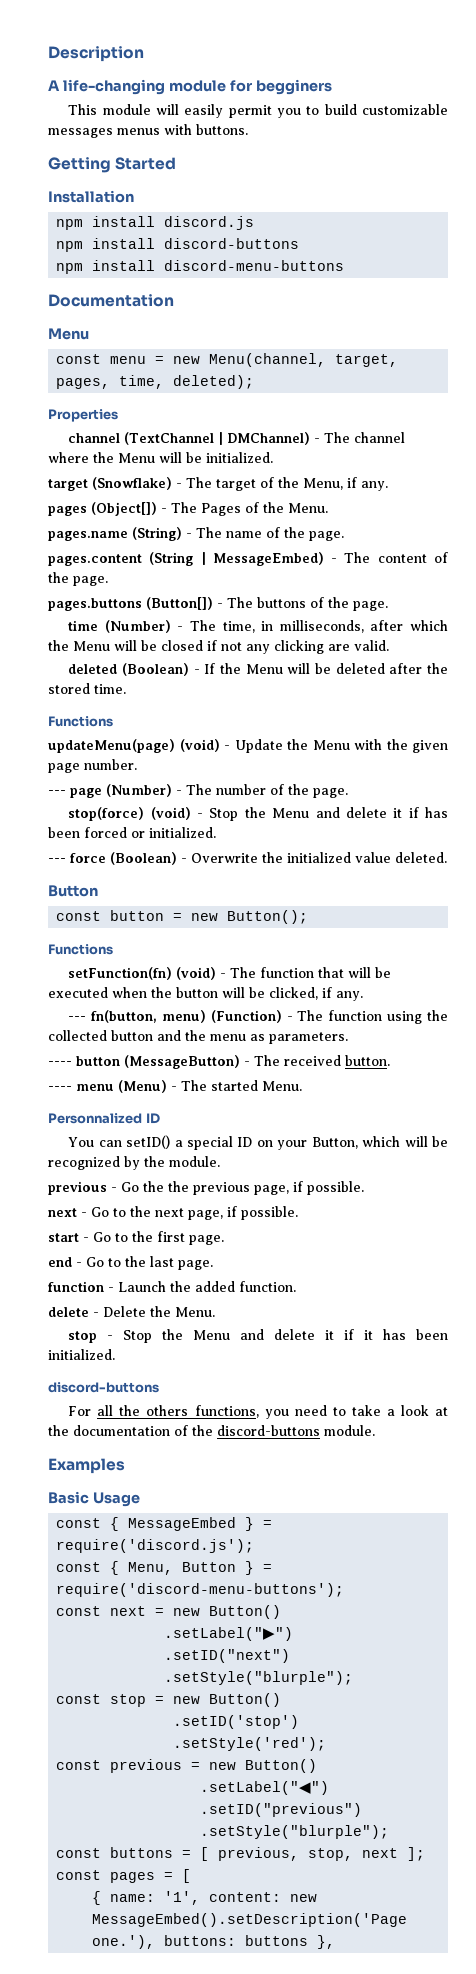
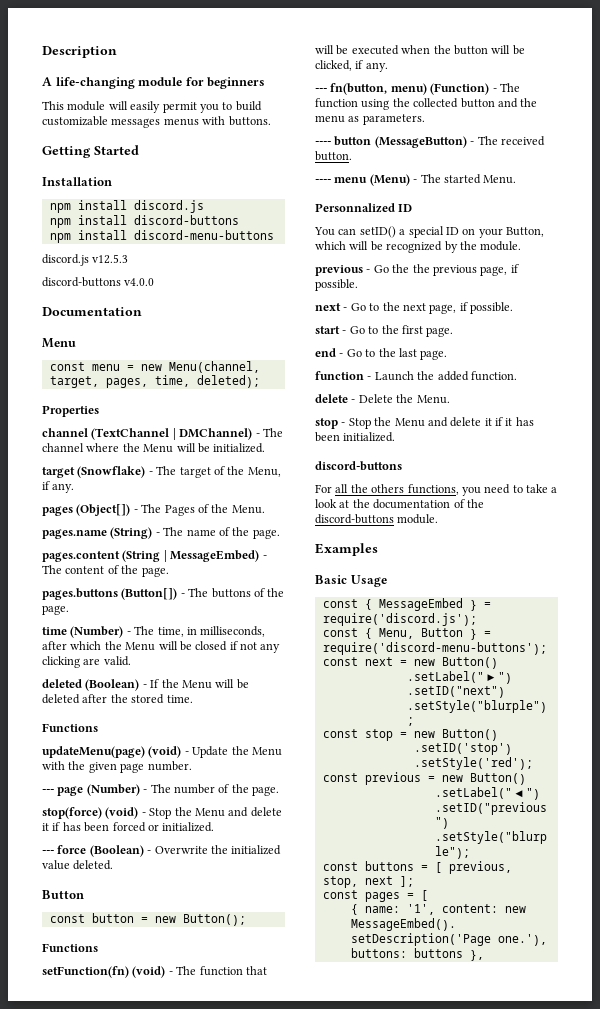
[255,79,332,95] begginers -> [207,77,266,89] beginners
(345, 265) none -> [42,254,129,266] [42,277,155,287] // discord.js v12.5.3 // discord-buttons v4.0.0

